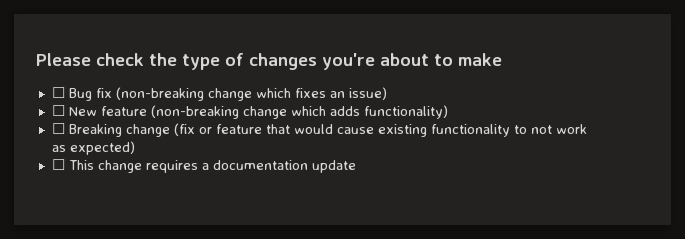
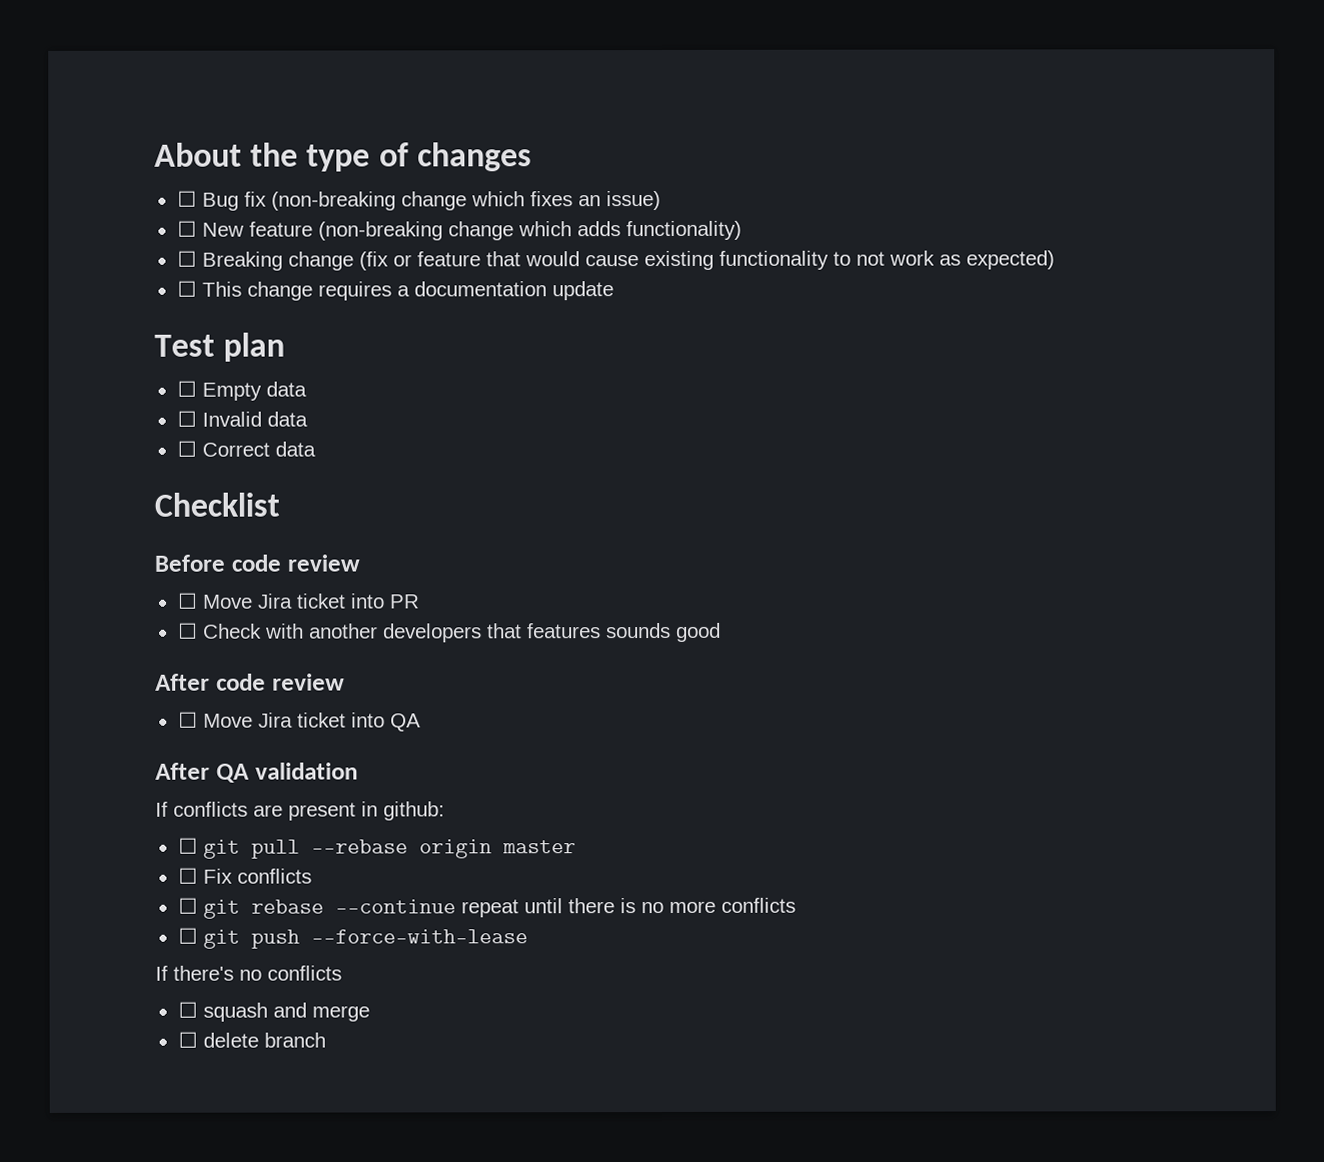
[36,53,144,66] Please check -> [154,142,242,167] About
[322,53,502,70] you're about to make -> (532, 157) none
(356, 166) none -> [154,332,286,362] [176,380,307,401] [176,410,308,427] [176,440,316,457] [154,492,280,517] [154,554,360,572] [177,592,420,609] [177,622,721,643] [155,673,345,691] [177,711,421,732] [155,762,358,783] [155,801,445,821] [177,837,576,859] [177,867,312,884] [177,897,796,919] [177,927,528,949] [155,965,342,981] [177,1001,370,1022] [177,1031,326,1048] // Test plan // ☐ Empty data // ☐ Invalid data // ☐ Correct data // Checklist // Before code review // ☐ Move Jira ticket into PR // ☐ Check with another developers that features sounds good // After code review // ☐ Move Jira ticket into QA // After QA validation // If conflicts are present in github: // ☐ git pull --rebase origin master // ☐ Fix conflicts // ☐ git rebase --continue repeat until there is no more conflicts // ☐ git push --force-with-lease // If there's no conflicts // ☐ squash and merge // ☐ delete branch

